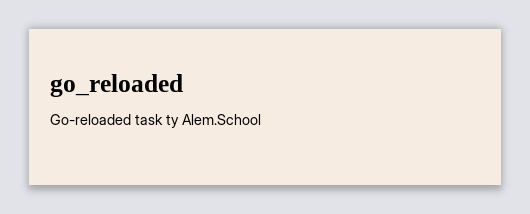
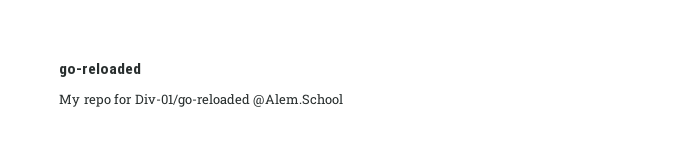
[50,74,183,97] [50,114,261,128] go_reloaded // Go-reloaded task ty Alem.School -> [59,63,141,77] [59,93,344,107] go-reloaded // My repo for Div-01/go-reloaded @Alem.School

